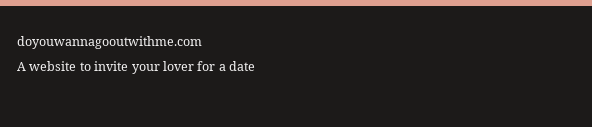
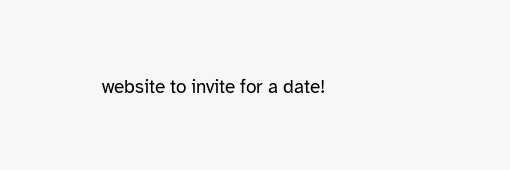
[17,36,202,49] [17,62,26,71] doyouwannagooutwithme.com // A -> (102, 86) none
[131,61,194,74] your lover -> (236, 86) none
[229,61,255,71] date -> [282,80,325,93] date!

